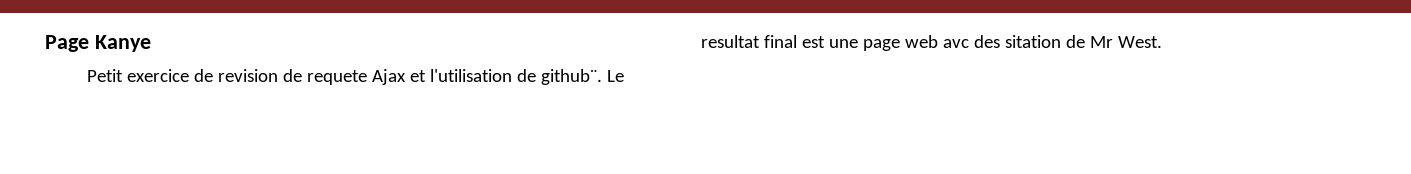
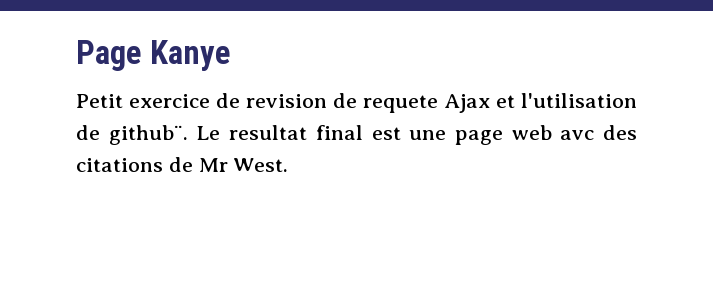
[1004,35,1061,48] sitation -> [76,158,163,172] citations

